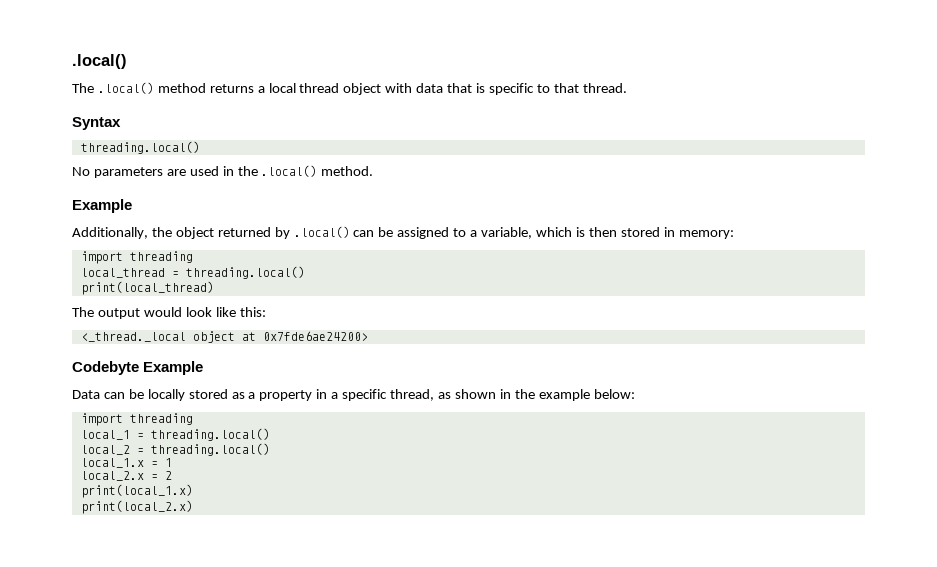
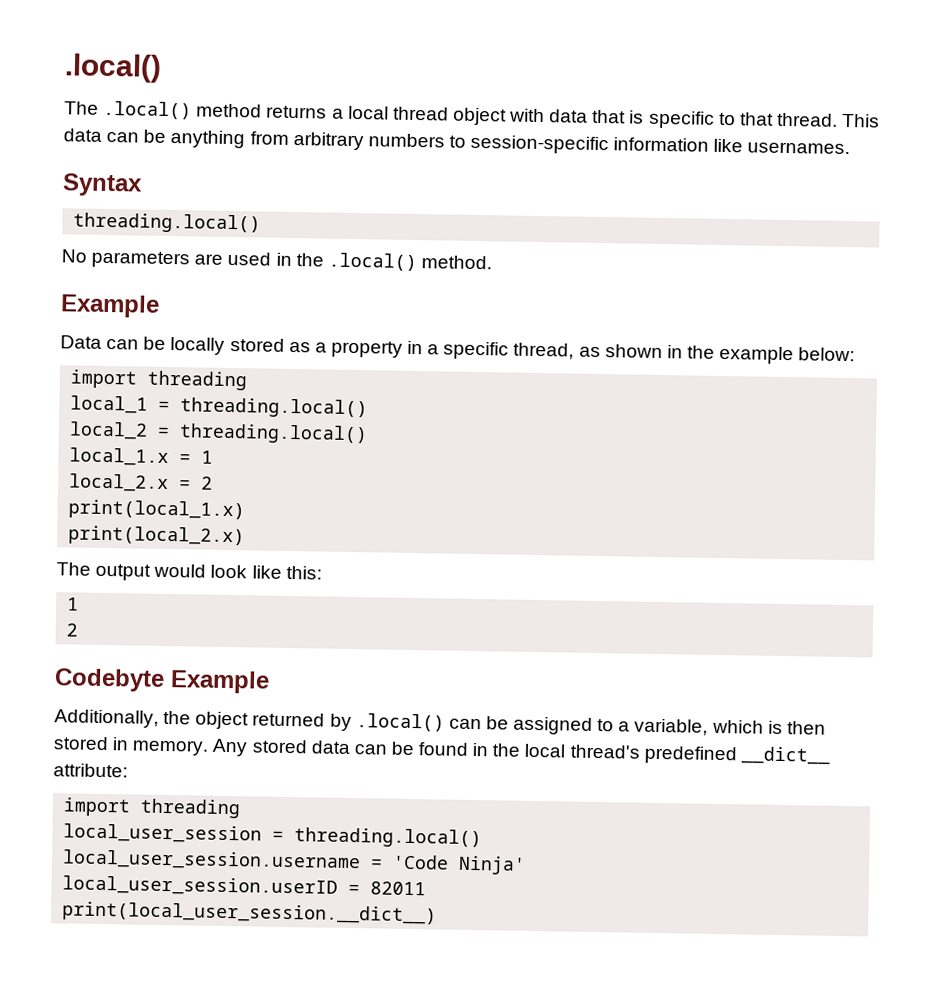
(627, 88) none -> [842,113,881,128] [63,128,851,155] This data can be anything from arbitrary numbers to session-specific information like usernames.
[72,226,734,239] [80,251,193,264] [80,266,305,279] [80,281,214,295] [72,307,266,319] [80,331,368,343] [72,361,204,375] // Additionally, the object returned by .local() can be assigned to a variable, which is then stored in memory: // import threading // local_thread = threading.local() // print(local_thread) // The output would look like this: // <_thread._local object at 0x7fde6ae24200> // Codebyte Example -> (160, 306) none
(193, 507) none -> [56,562,322,581] [67,597,80,611] [66,623,79,637] [54,668,270,694] [54,709,826,736] [53,736,830,765] [53,763,128,778] [63,797,242,819] [63,823,483,849] [62,849,527,875] [62,875,427,897] [62,901,438,926] // The output would look like this: // 1 // 2 // Codebyte Example // Additionally, the object returned by .local() can be assigned to a variable, which is then stored in memory. Any stored data can be found in the local thread's predefined __dict__ attribute: // import threading // local_user_session = threading.local() // local_user_session.username = 'Code Ninja' // local_user_session.userID = 82011 // print(local_user_session.__dict__)

